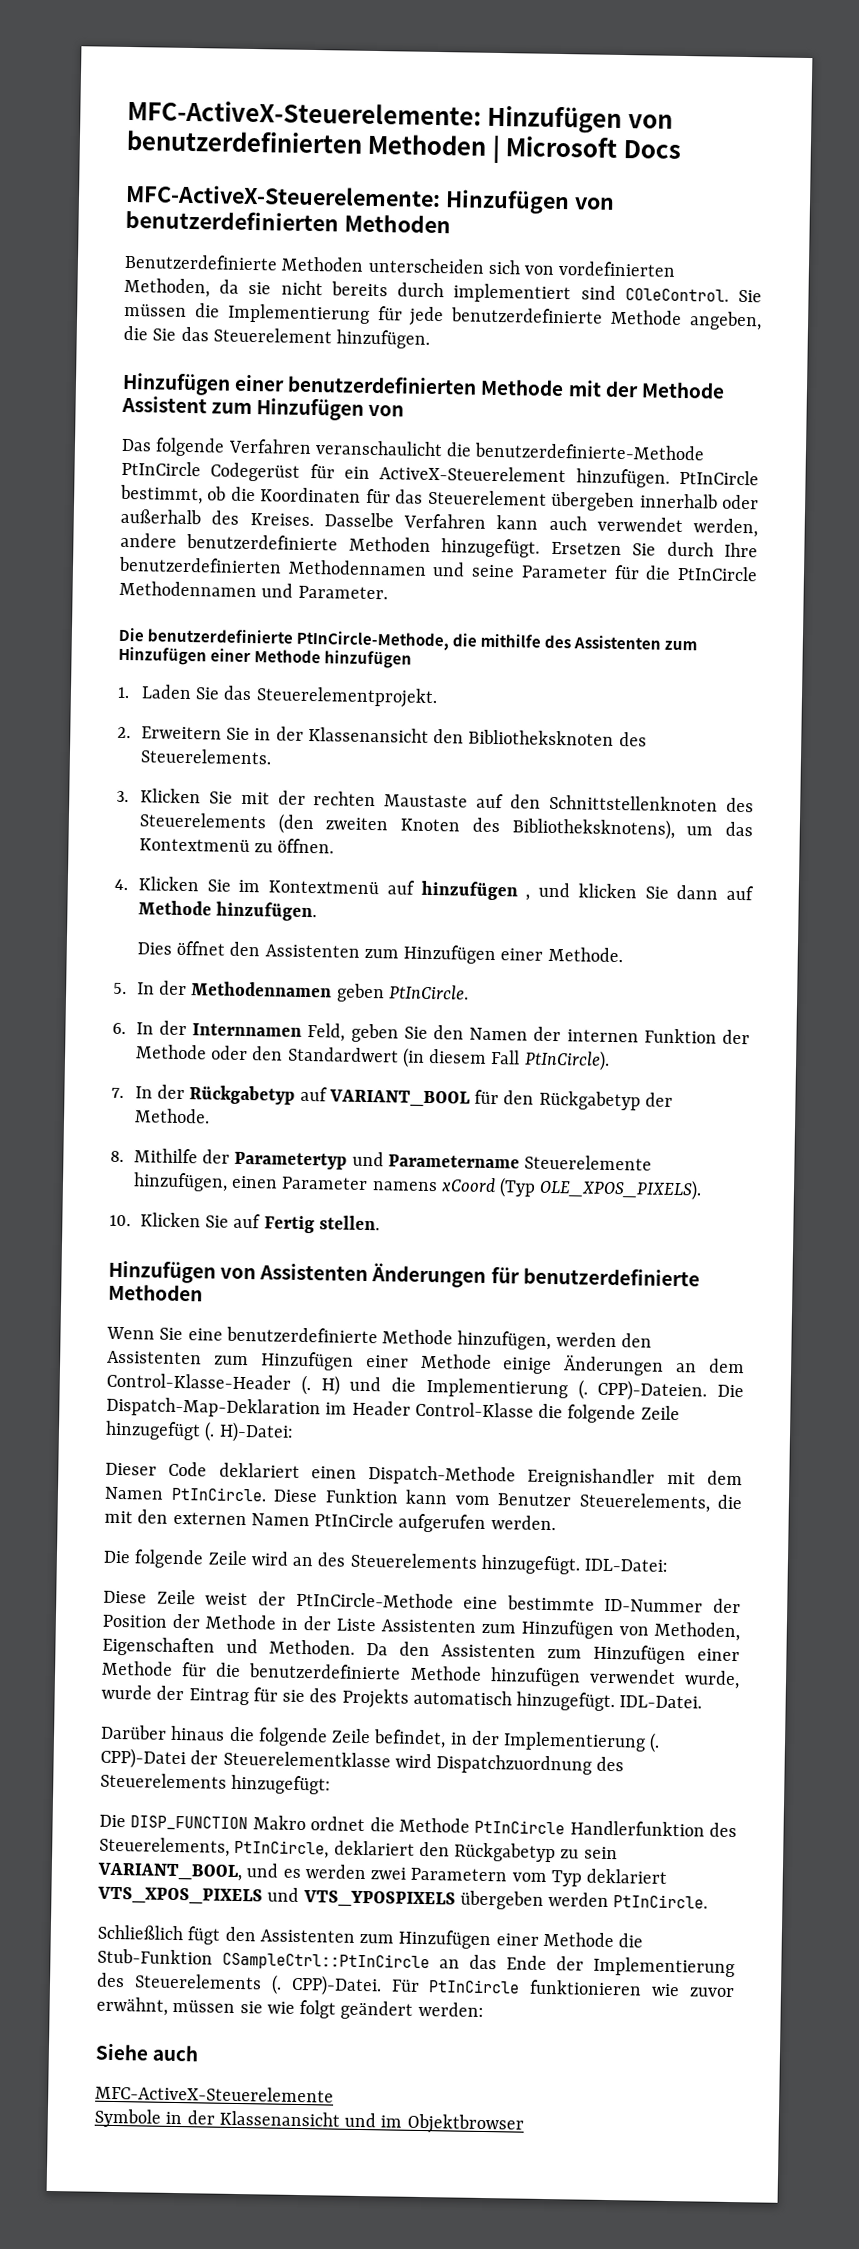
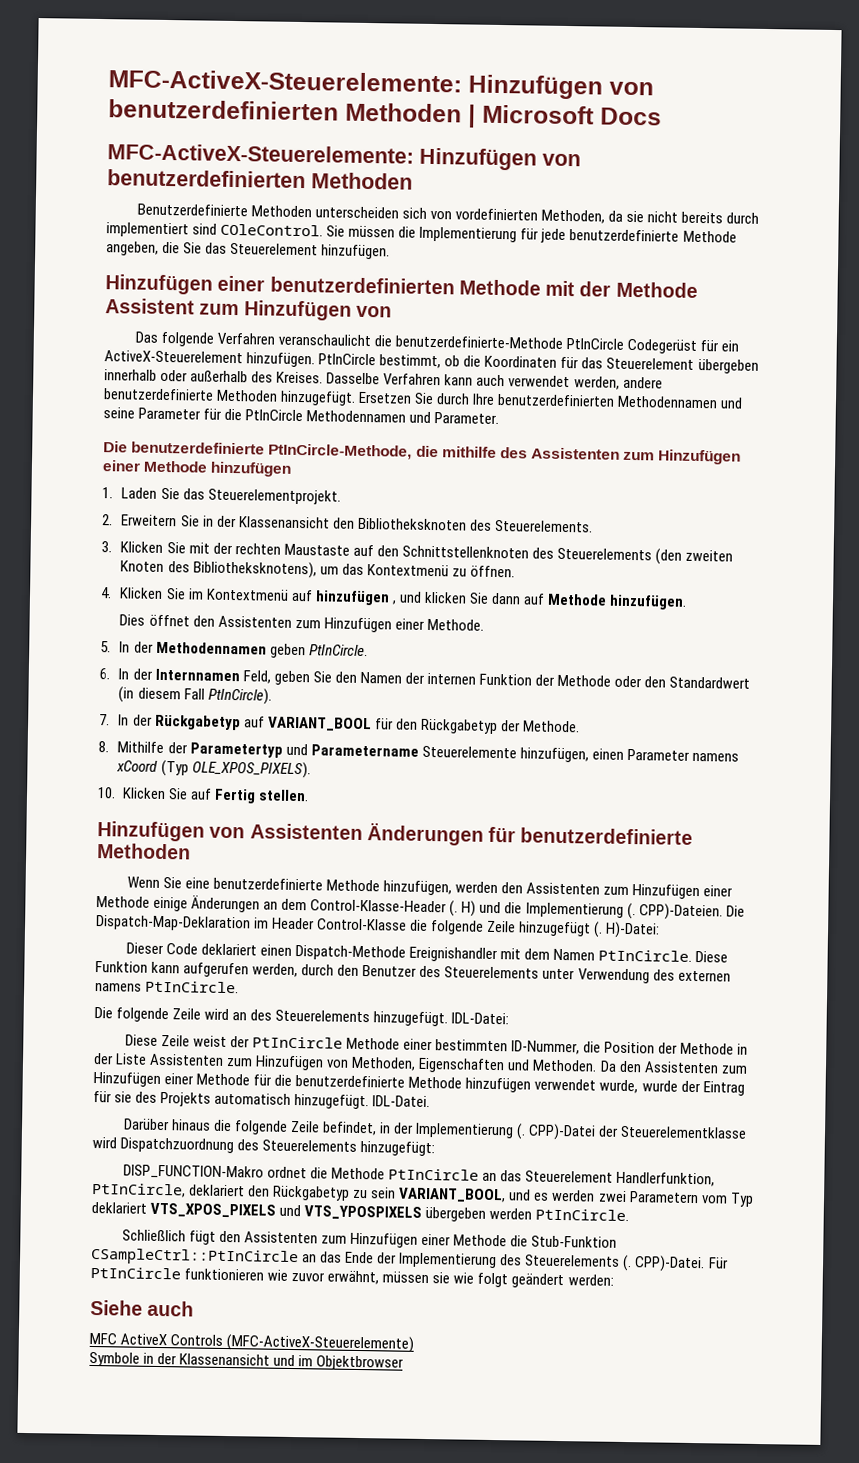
[454,1492,743,1513] [104,1509,556,1533] vom Benutzer Steuerelements, die mit den externen Namen PtInCircle aufgerufen werden. -> [183,962,731,984] [95,980,240,994] aufgerufen werden, durch den Benutzer des Steuerelements unter Verwendung des externen namens PtInCircle.
[295,1591,741,1614] PtInCircle-Methode eine bestimmte ID-Nummer der -> [251,1036,602,1055] PtInCircle Methode einer bestimmten ID-Nummer, die
[99,1814,306,1832] Die DISP_FUNCTION Makro -> [122,1164,264,1180] DISP_FUNCTION-Makro
[569,1820,737,1838] [99,1836,230,1857] Handlerfunktion des Steuerelements, -> [482,1170,716,1187] an das Steuerelement Handlerfunktion,
[95,2084,334,2103] MFC-ActiveX-Steuerelemente -> [89,1332,415,1353] MFC ActiveX Controls (MFC-ActiveX-Steuerelemente)

